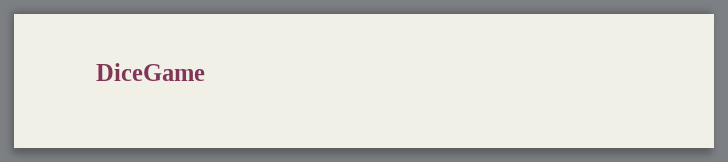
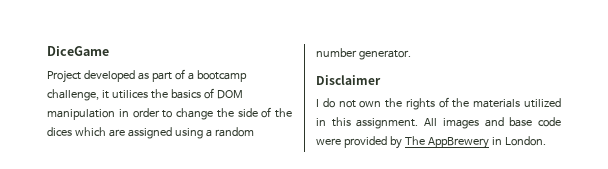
(205, 72) none -> [47,69,247,83] [47,88,243,101] [47,107,292,120] [47,127,254,139] [316,48,411,60] [316,75,381,85] [316,97,561,110] [316,117,561,129] [316,136,546,149] // Project developed as part of a bootcamp challenge, it utilices the basics of DOM manipulation in order to change the side of the dices which are assigned using a random number generator. // Disclaimer // I do not own the rights of the materials utilized in this assignment. All images and base code were provided by The AppBrewery in London.

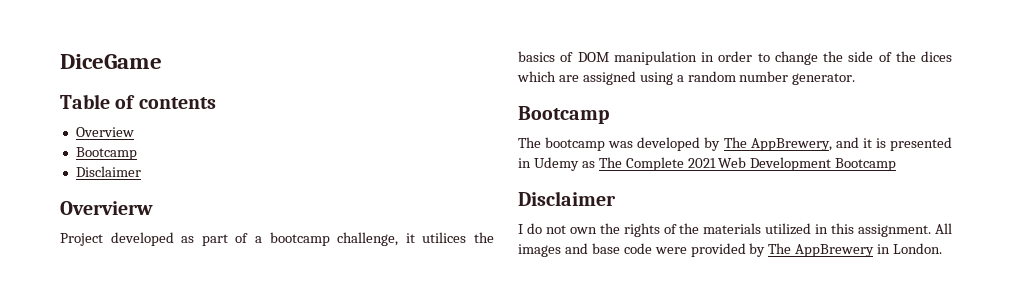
(109, 51) none -> [60,94,216,109] [75,127,134,137] [75,147,137,160] [75,166,141,177] [60,201,153,215] // Table of contents // Overview // Bootcamp // Disclaimer // Overvierw
(411, 55) none -> [518,106,609,124] [518,137,952,151] [518,157,897,171] // Bootcamp // The bootcamp was developed by The AppBrewery, and it is presented in Udemy as The Complete 2021 Web Development Bootcamp

